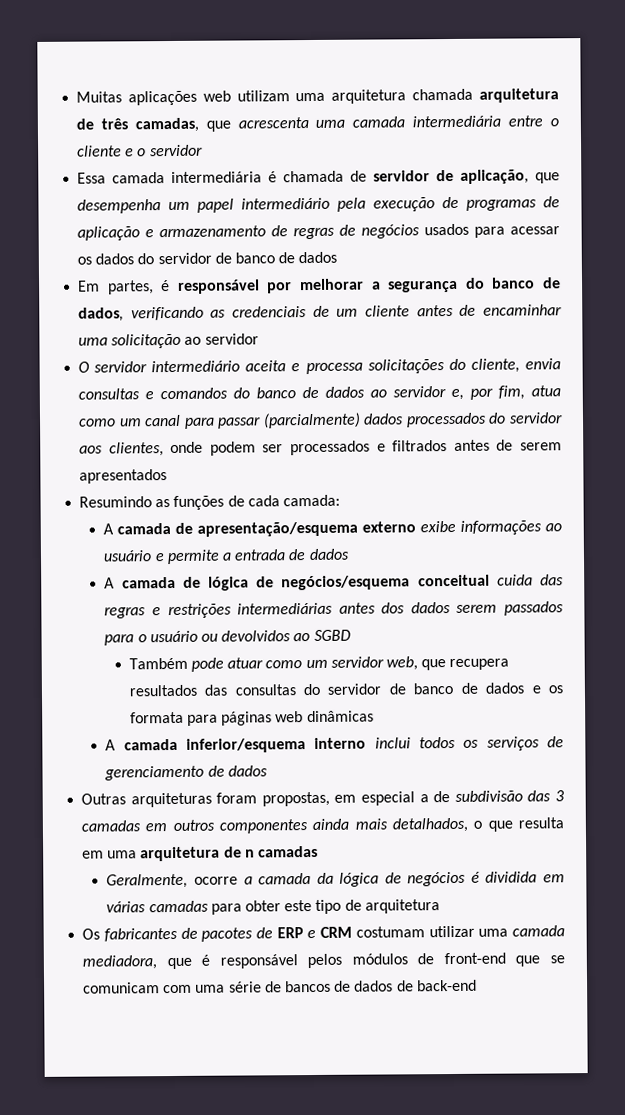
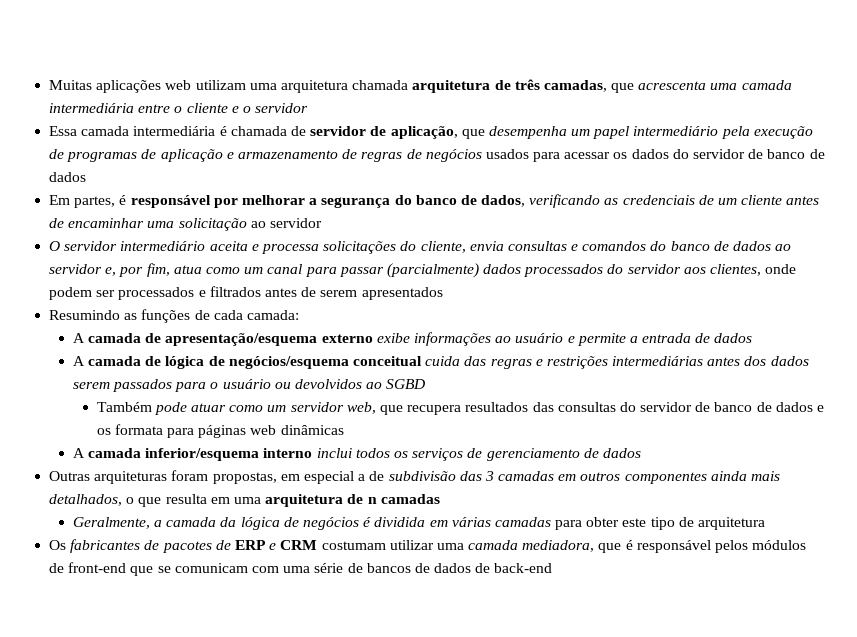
[193,876,238,885] ocorre -> (150, 523) none

